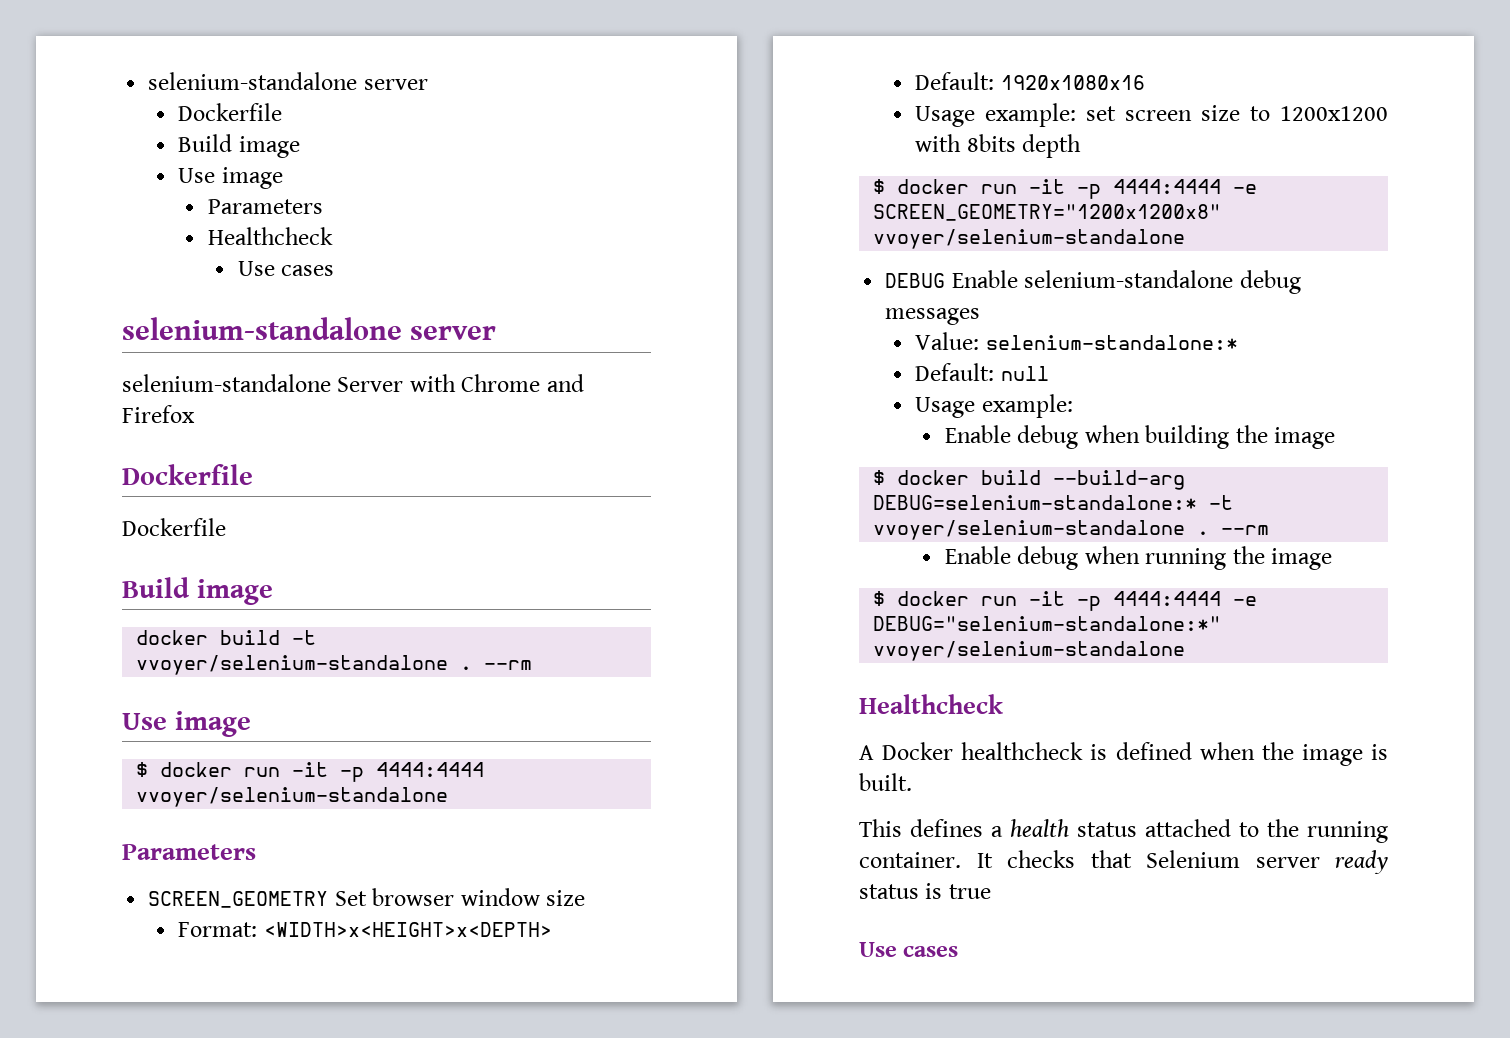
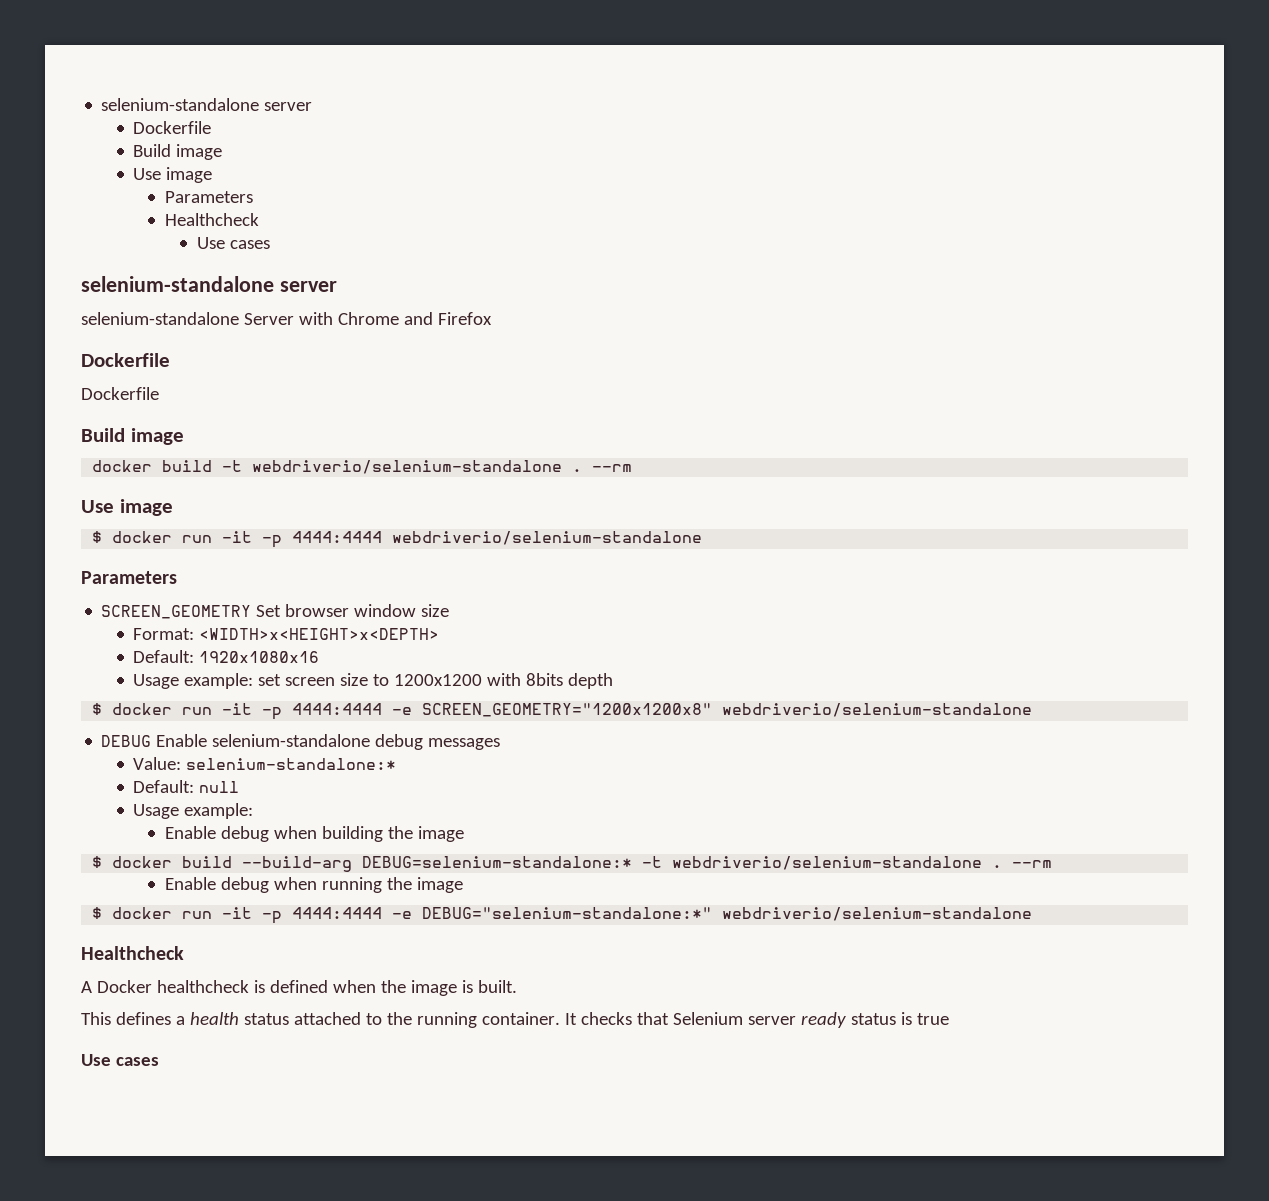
[136,655,449,675] vvoyer/selenium-standalone -> [252,460,563,474] webdriverio/selenium-standalone
[136,787,449,807] vvoyer/selenium-standalone -> [392,531,703,545] webdriverio/selenium-standalone
[873,229,1186,249] vvoyer/selenium-standalone -> [722,703,1033,717] webdriverio/selenium-standalone
[873,520,1186,540] vvoyer/selenium-standalone -> [672,856,983,870] webdriverio/selenium-standalone
[873,641,1186,661] vvoyer/selenium-standalone -> [722,907,1033,921] webdriverio/selenium-standalone

